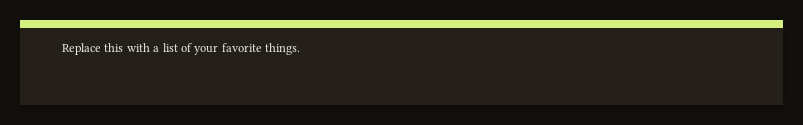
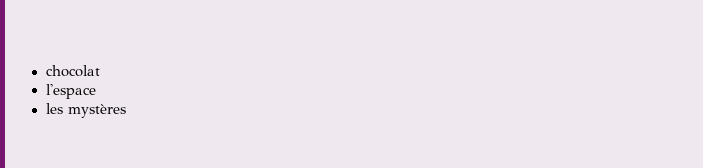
[62,43,300,55] Replace this with a list of your favorite things. -> [45,65,100,77] [45,84,96,99] [45,103,126,118] chocolat // l'espace // les mystères

